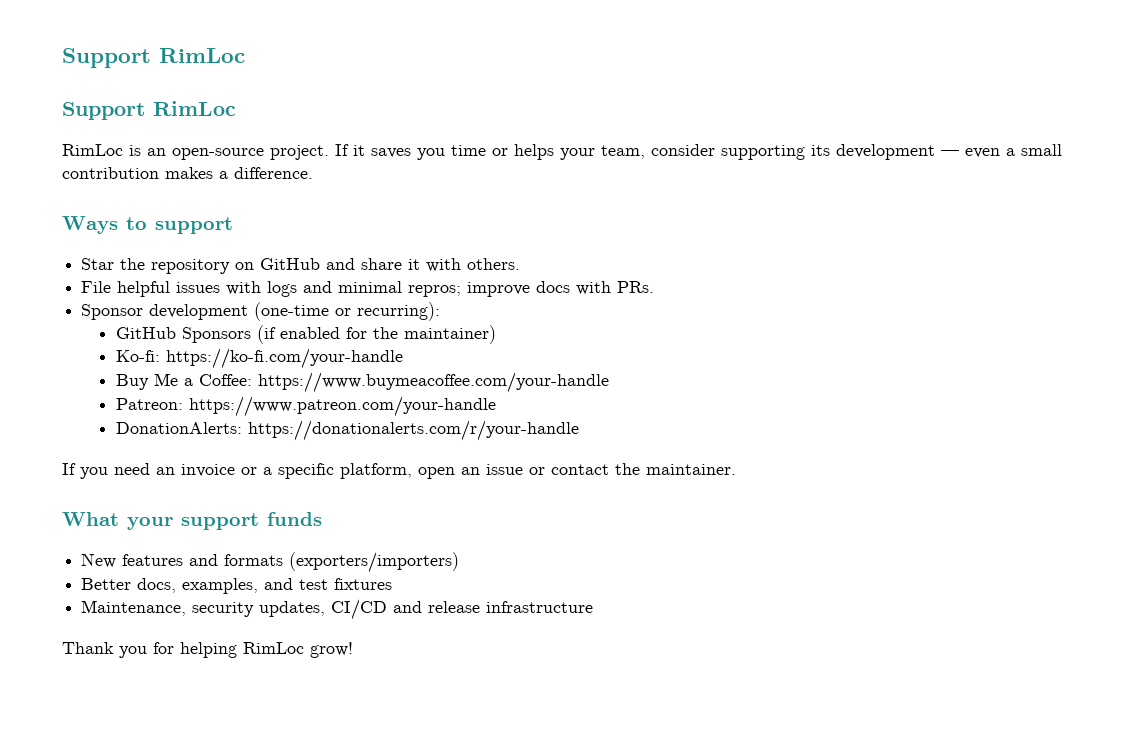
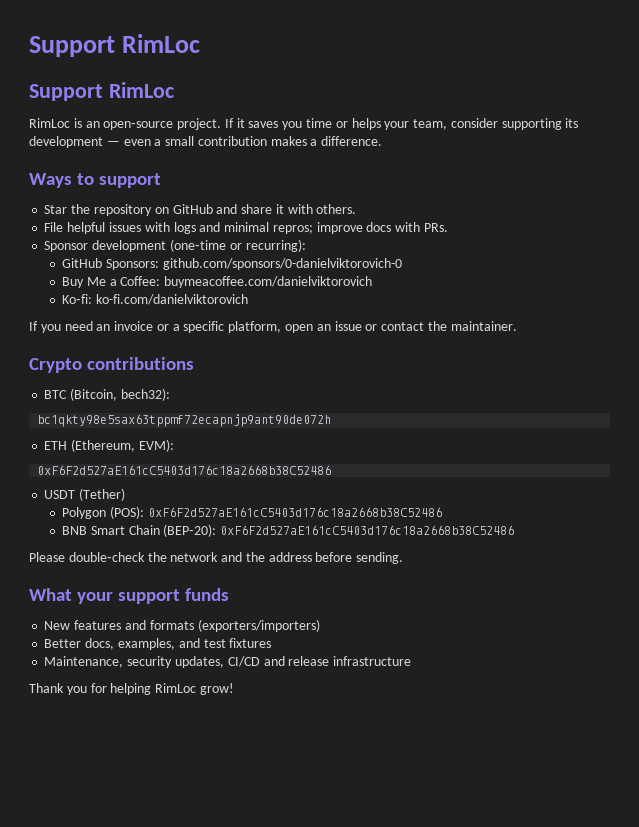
[181,325,496,344] [115,348,403,369] Sponsors (if enabled for the maintainer) // Ko‑fi: https://ko-fi.com/your-handle -> [105,258,402,270] Sponsors: github.com/sponsors/0-danielviktorovich-0
[257,372,609,393] [115,396,496,417] [115,420,579,441] https://www.buymeacoffee.com/your-handle // Patreon: https://www.patreon.com/your-handle // DonationAlerts: https://donationalerts.com/r/your-handle -> [164,276,373,288] [62,294,248,305] buymeacoffee.com/danielviktorovich // Ko‑fi: ko-fi.com/danielviktorovich
(736, 469) none -> [29,357,195,373] [44,388,170,401] [37,414,332,427] [44,439,174,452] [37,465,332,475] [44,488,126,501] [62,506,442,519] [62,524,515,537] [29,552,404,564] // Crypto contributions // BTC (Bitcoin, bech32): // bc1qkty98e5sax63tppmf72ecapnjp9ant90de072h // ETH (Ethereum, EVM): // 0xF6F2d527aE161cC5403d176c18a2668b38C52486 // USDT (Tether) // Polygon (POS): 0xF6F2d527aE161cC5403d176c18a2668b38C52486 // BNB Smart Chain (BEP‑20): 0xF6F2d527aE161cC5403d176c18a2668b38C52486 // Please double‑check the network and the address before sending.

